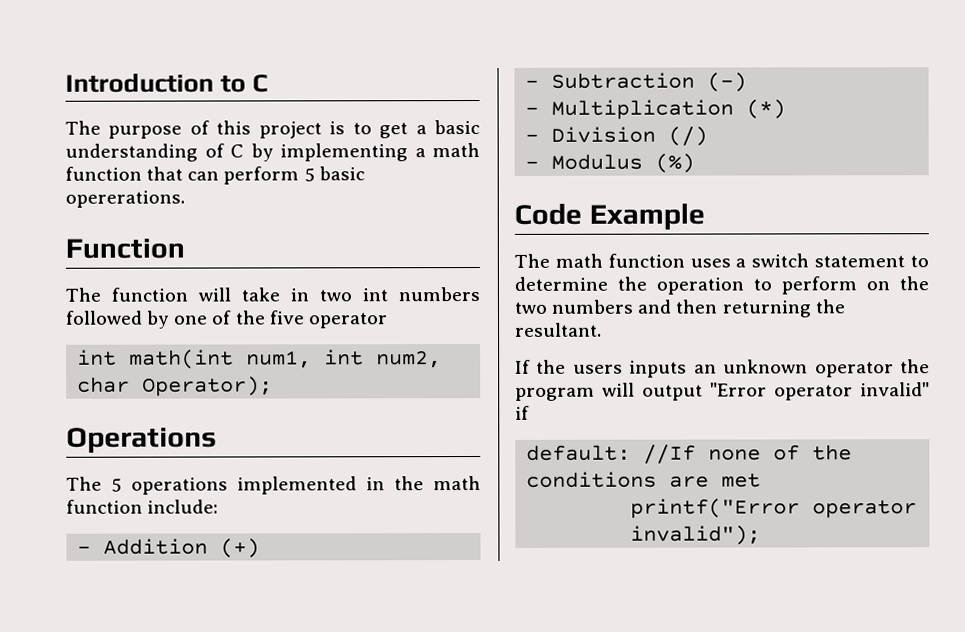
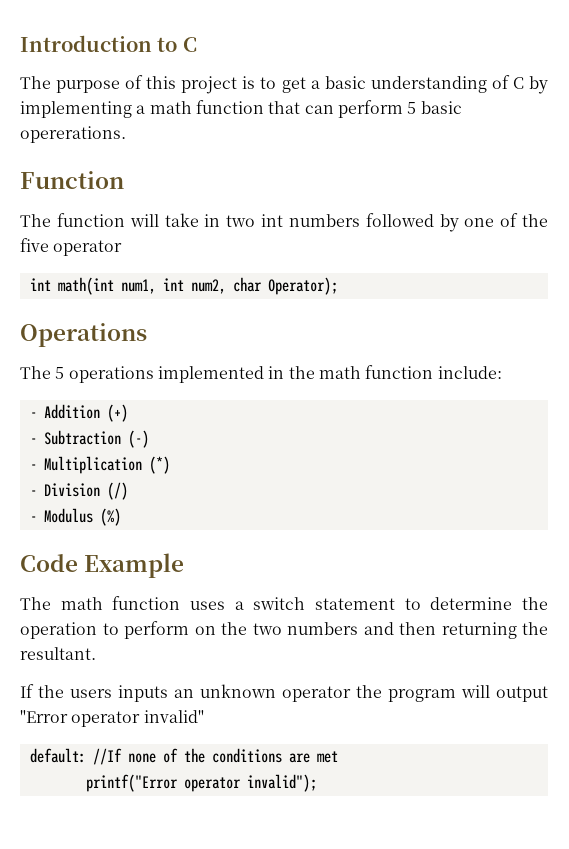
[515,405,530,420] if -> (204, 716) none

